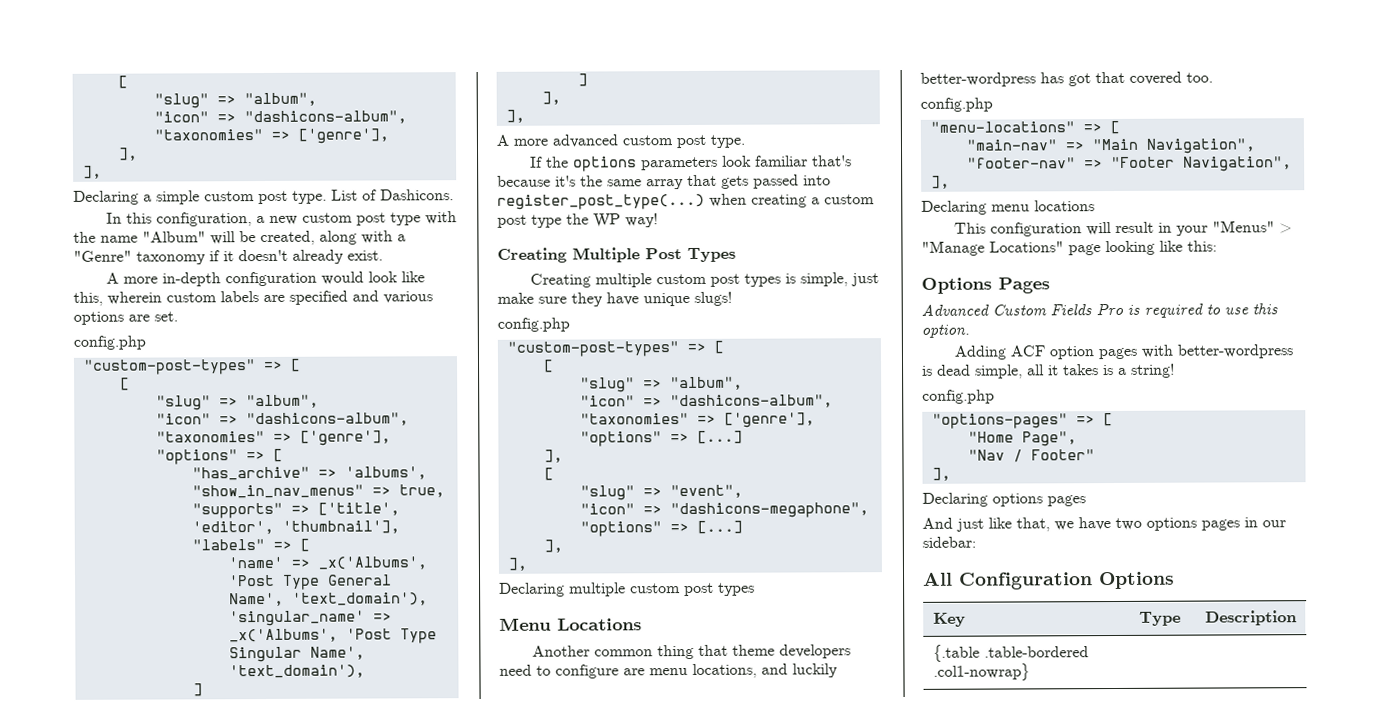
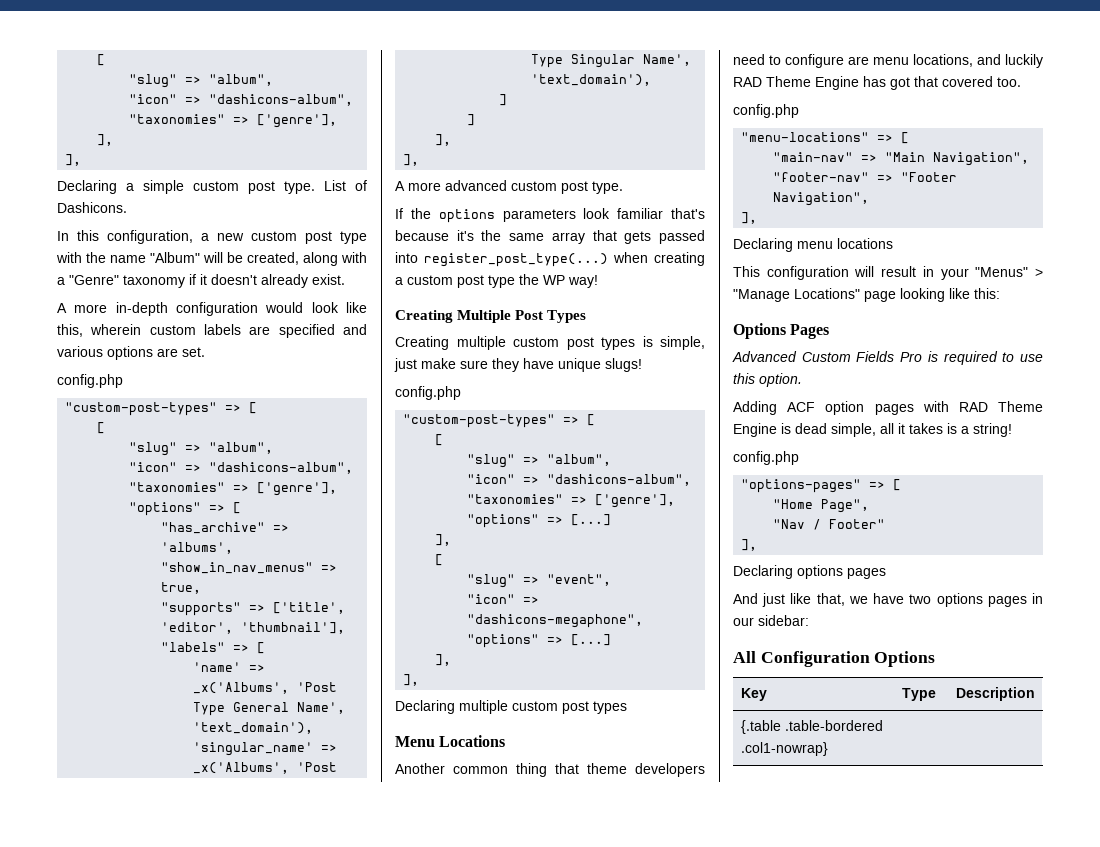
[920,72,1036,87] better-wordpress -> [733,76,859,90] RAD Theme Engine
[1176,344,1293,359] better-wordpress -> [958,401,1043,412] [733,423,777,437] RAD Theme Engine

